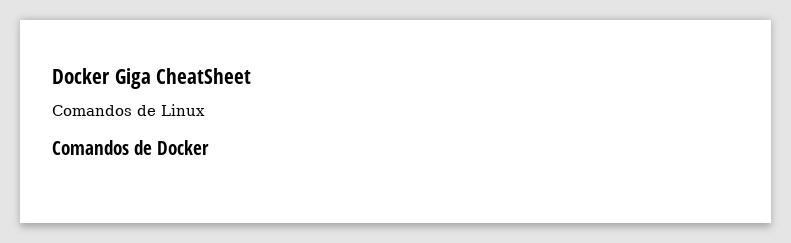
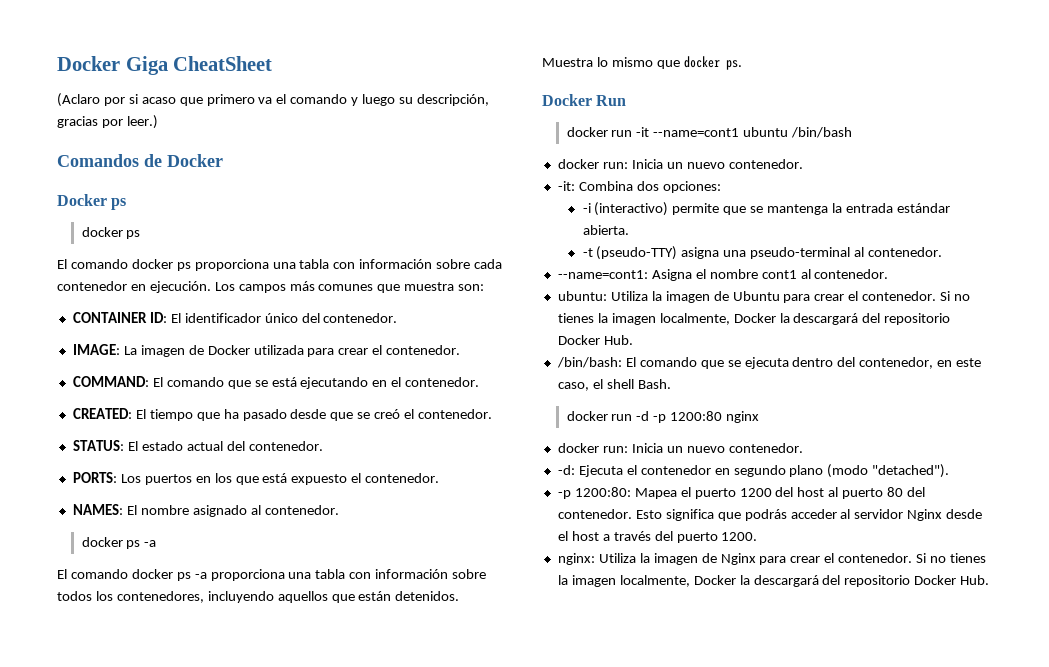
[52,104,205,116] [52,140,209,155] Comandos de Linux // Comandos de Docker -> [57,93,489,107] [57,115,158,129] [57,154,223,167] [57,194,127,210] [81,227,141,239] [57,259,503,271] [57,281,485,293] [72,312,398,323] [72,344,461,357] [72,376,480,389] [72,408,493,421] [72,440,323,451] [72,472,440,485] [72,504,339,517] [81,537,157,549] [57,569,487,581] [57,591,460,603] [542,56,742,70] [542,94,627,106] [566,127,853,138] [557,159,803,169] [557,181,721,193] [582,202,950,216] [582,225,629,235] [582,246,942,260] [557,269,889,281] [557,291,971,303] [557,313,951,325] [557,335,633,345] [556,357,982,369] [557,379,671,391] [566,411,760,423] [557,443,803,453] [557,464,950,478] [557,487,926,499] [557,509,983,521] [557,531,758,543] [557,553,986,565] [557,575,990,587] (Aclaro por si acaso que primero va el comando y luego su descripción, gracias por leer.) // Comandos de Docker // Docker ps // docker ps // El comando docker ps proporciona una tabla con información sobre cada contenedor en ejecución. Los campos más comunes que muestra son: // CONTAINER ID: El identificador único del contenedor. // IMAGE: La imagen de Docker utilizada para crear el contenedor. // COMMAND: El comando que se está ejecutando en el contenedor. // CREATED: El tiempo que ha pasado desde que se creó el contenedor. // STATUS: El estado actual del contenedor. // PORTS: Los puertos en los que está expuesto el contenedor. // NAMES: El nombre asignado al contenedor. // docker ps -a // El comando docker ps -a proporciona una tabla con información sobre todos los contenedores, incluyendo aquellos que están detenidos. Muestra lo mismo que docker ps. // Docker Run // docker run -it --name=cont1 ubuntu /bin/bash // docker run: Inicia un nuevo contenedor. // -it: Combina dos opciones: // -i (interactivo) permite que se mantenga la entrada estándar abierta. // -t (pseudo-TTY) asigna una pseudo-terminal al contenedor. // --name=cont1: Asigna el nombre cont1 al contenedor. // ubuntu: Utiliza la imagen de Ubuntu para crear el contenedor. Si no tienes la imagen localmente, Docker la descargará del repositorio Docker Hub. // /bin/bash: El comando que se ejecuta dentro del contenedor, en este caso, el shell Bash. // docker run -d -p 1200:80 nginx // docker run: Inicia un nuevo contenedor. // -d: Ejecuta el contenedor en segundo plano (modo "detached"). // -p 1200:80: Mapea el puerto 1200 del host al puerto 80 del contenedor. Esto significa que podrás acceder al servidor Nginx desde el host a través del puerto 1200. // nginx: Utiliza la imagen de Nginx para crear el contenedor. Si no tienes la imagen localmente, Docker la descargará del repositorio Docker Hub.

